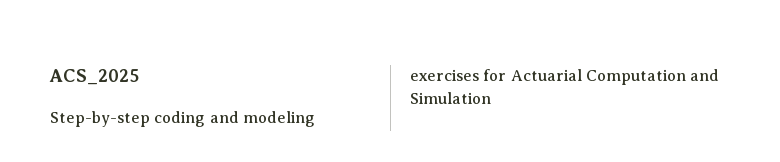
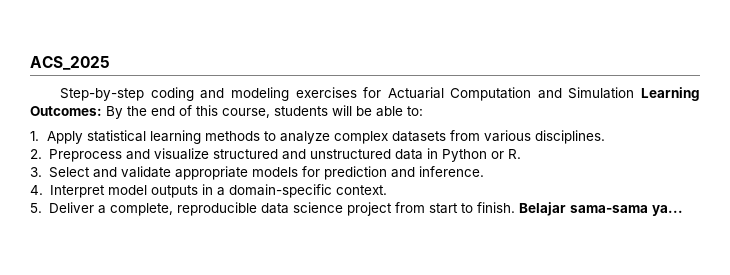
(491, 98) none -> [641,87,700,101] [30,105,423,119] [30,130,605,144] [30,148,521,162] [30,166,484,180] [30,184,387,198] [30,202,683,216] Learning Outcomes: By the end of this course, students will be able to: // 1. Apply statistical learning methods to analyze complex datasets from various disciplines. // 2. Preprocess and visualize structured and unstructured data in Python or R. // 3. Select and validate appropriate models for prediction and inference. // 4. Interpret model outputs in a domain-specific context. // 5. Deliver a complete, reproducible data science project from start to finish. Belajar sama-sama ya...

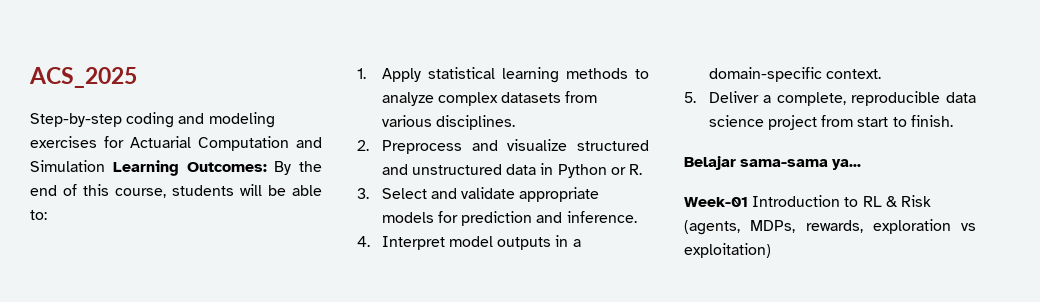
(515, 207) none -> (953, 121) //
(683, 210) none -> [684,195,931,207] [684,219,976,235] [684,243,771,258] // Week-01 Introduction to RL & Risk (agents, MDPs, rewards, exploration vs exploitation)

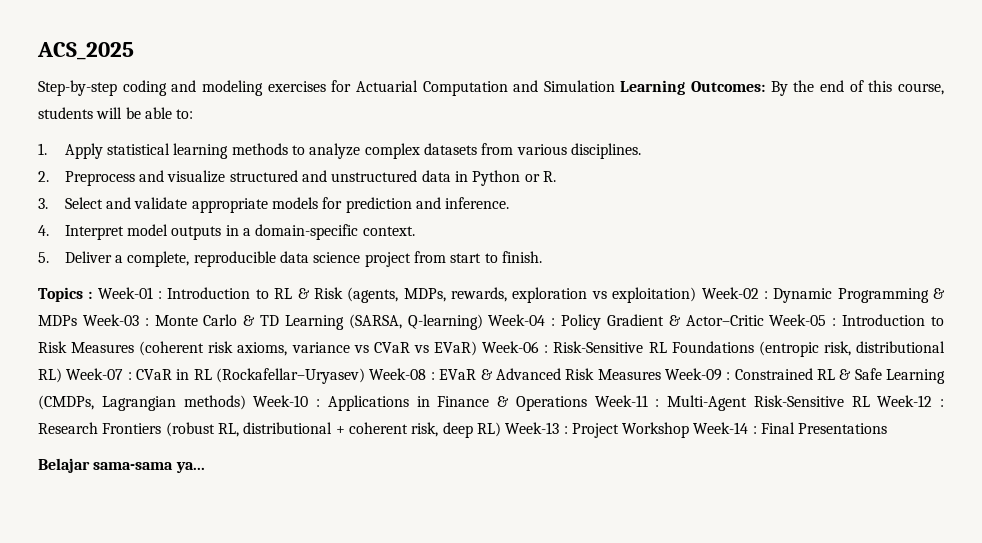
[684,156,862,170] [684,197,748,207] Belajar sama-sama ya... // Week-01 -> [38,287,163,302] Topics : Week-01 :
(771, 250) none -> [701,287,945,303] [38,314,945,330] [38,341,946,357] [38,368,946,384] [38,395,944,411] [38,422,888,438] [38,458,205,473] Week-02 : Dynamic Programming & MDPs Week-03 : Monte Carlo & TD Learning (SARSA, Q-learning) Week-04 : Policy Gradient & Actor–Critic Week-05 : Introduction to Risk Measures (coherent risk axioms, variance vs CVaR vs EVaR) Week-06 : Risk-Sensitive RL Foundations (entropic risk, distributional RL) Week-07 : CVaR in RL (Rockafellar–Uryasev) Week-08 : EVaR & Advanced Risk Measures Week-09 : Constrained RL & Safe Learning (CMDPs, Lagrangian methods) Week-10 : Applications in Finance & Operations Week-11 : Multi-Agent Risk-Sensitive RL Week-12 : Research Frontiers (robust RL, distributional + coherent risk, deep RL) Week-13 : Project Workshop Week-14 : Final Presentations // Belajar sama-sama ya...

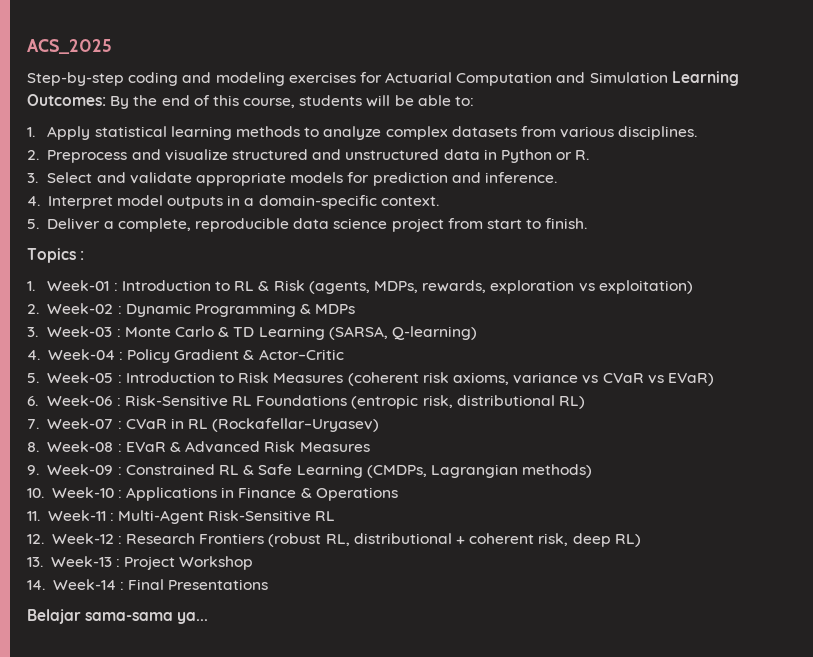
(93, 295) none -> [27,281,35,291] // 1.
(697, 295) none -> [27,304,39,314] // 2.
(77, 320) none -> [27,327,38,337] // 3.
(483, 322) none -> [27,350,40,360] // 4.
(764, 320) none -> [27,373,39,383] // 5.
(478, 348) none -> [27,396,38,406] // 6.
(62, 375) none -> [27,419,39,429] // 7.
(366, 376) none -> [27,442,39,452] // 8.
(661, 374) none -> [27,465,39,475] // 9.
(246, 402) none -> [27,488,44,498] // 10.
(587, 403) none -> [27,511,40,521] // 11.
(870, 401) none -> [27,534,44,544] // 12.
(501, 429) none -> [27,557,43,567] // 13.
(690, 430) none -> [27,580,45,590] // 14.

